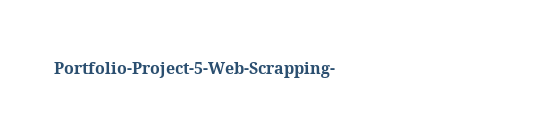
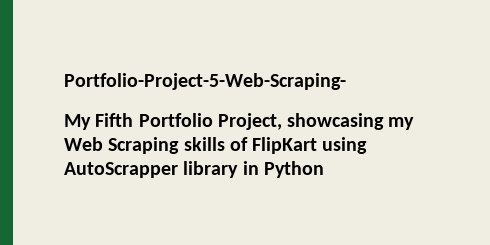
[54,62,335,78] Portfolio-Project-5-Web-Scrapping- -> [64,73,346,90] [64,113,415,130] [64,137,368,154] [64,161,324,178] Portfolio-Project-5-Web-Scraping- // My Fifth Portfolio Project, showcasing my Web Scraping skills of FlipKart using AutoScrapper library in Python

